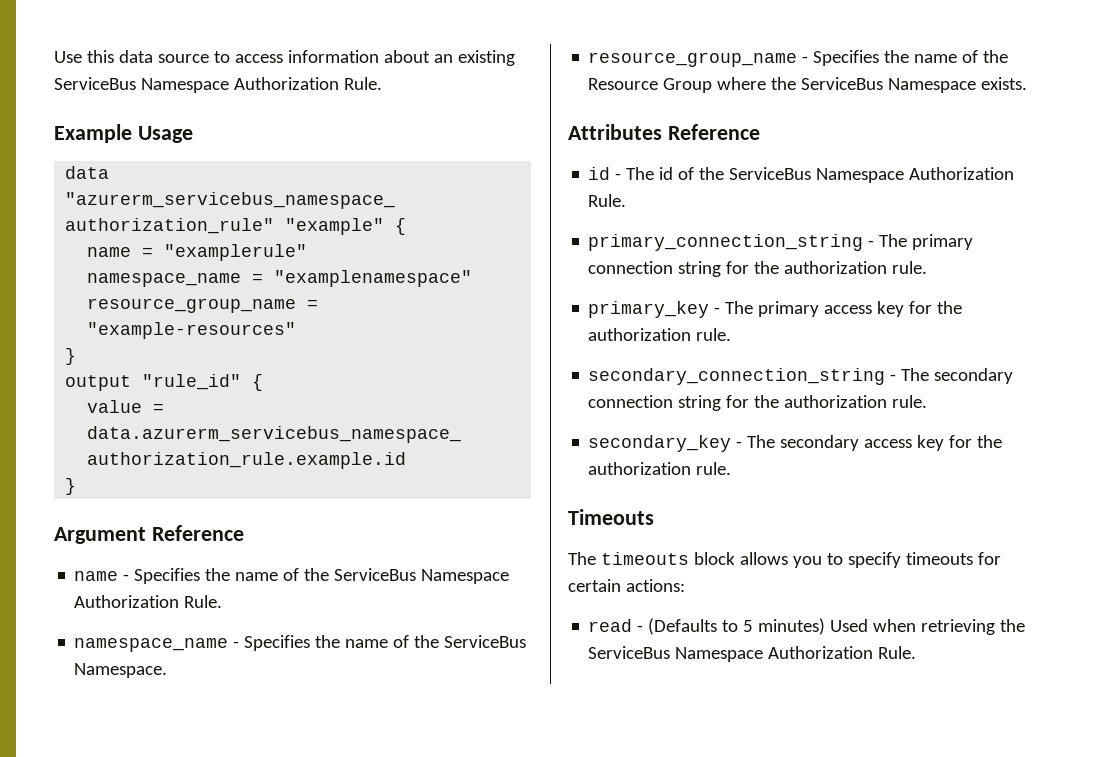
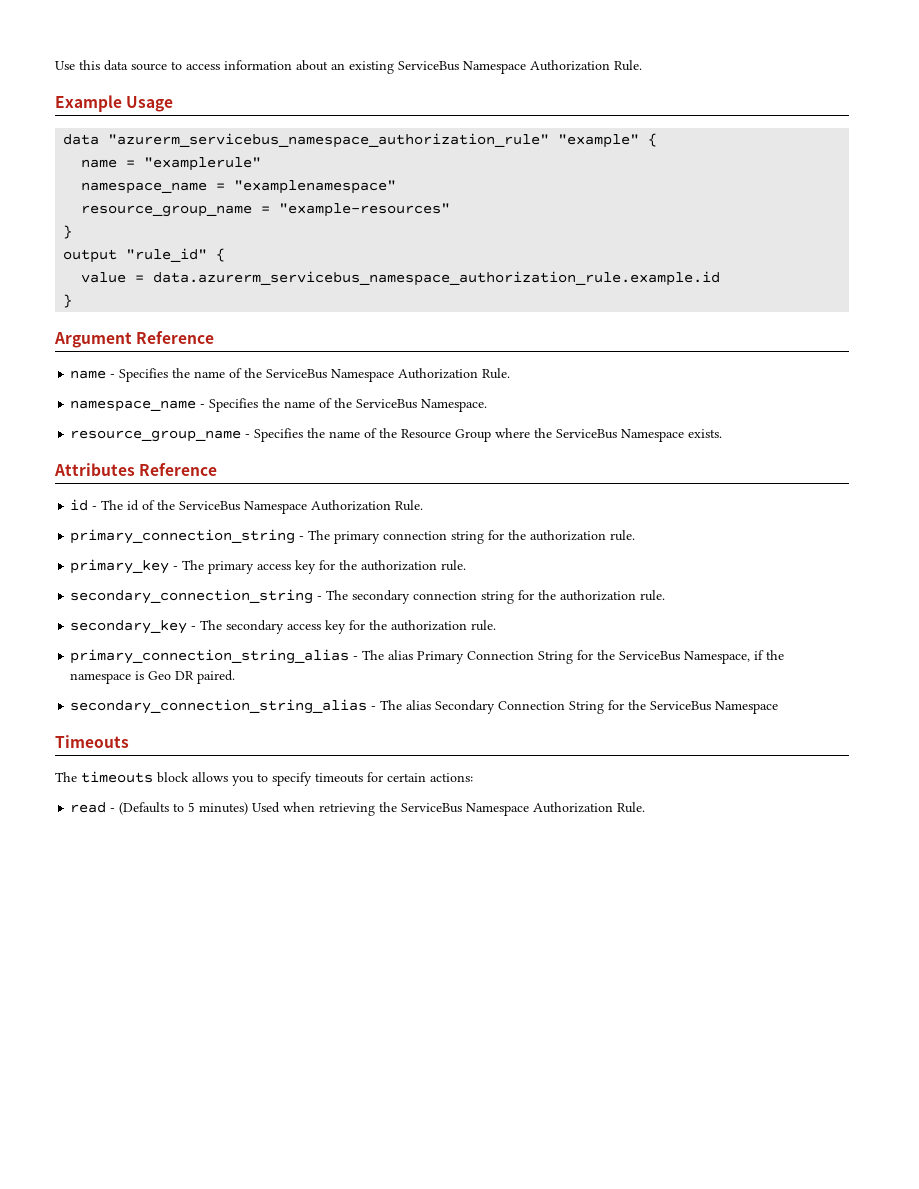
(732, 468) none -> [70,649,785,664] [70,670,236,684] [70,699,779,714] // primary_connection_string_alias - The alias Primary Connection String for the ServiceBus Namespace, if the namespace is Geo DR paired. // secondary_connection_string_alias - The alias Secondary Connection String for the ServiceBus Namespace

